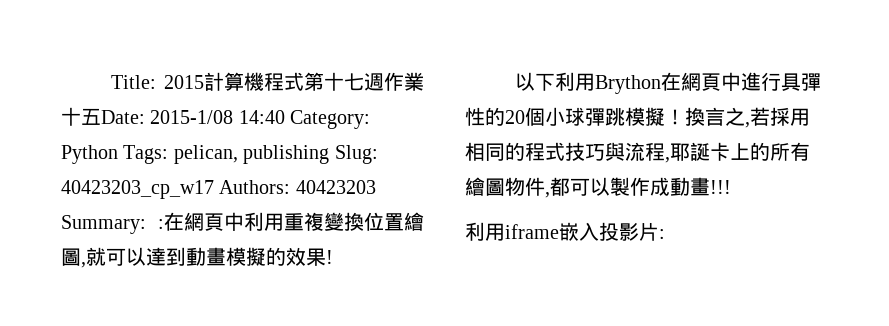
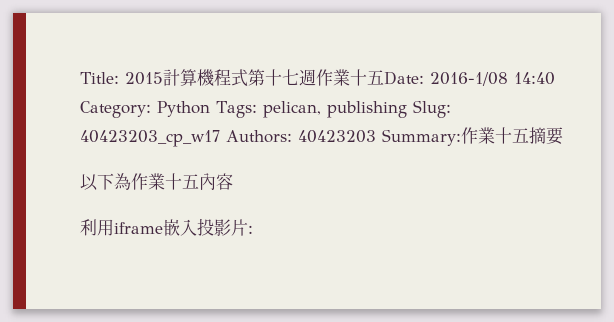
[150,110,234,124] 2015-1/08 -> [430,72,508,86] 2016-1/08
[158,212,424,231] [61,247,333,268] [515,72,822,94] [465,107,810,128] [465,142,810,163] [465,177,731,198] :在網頁中利用重複變換位置繪圖,就可以達到動畫模擬的效果! // 以下利用Brython在網頁中進行具彈性的20個小球彈跳模擬！換言之,若採用相同的程式技巧與流程,耶誕卡上的所有繪圖物件,都可以製作成動畫!!! -> [461,127,563,145] [80,173,233,191] 作業十五摘要 // 以下為作業十五內容

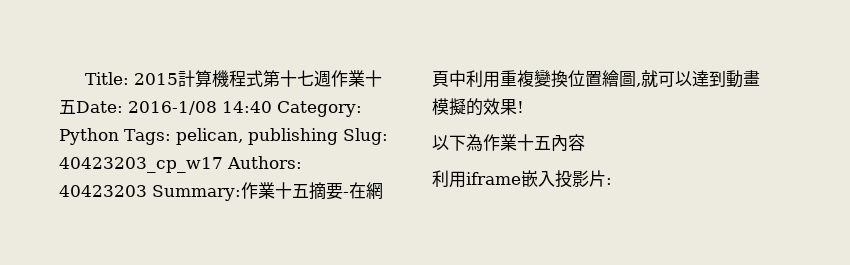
(563, 136) none -> [343,182,383,200] [432,69,760,88] [432,98,524,116] -在網頁中利用重複變換位置繪圖,就可以達到動畫模擬的效果!

